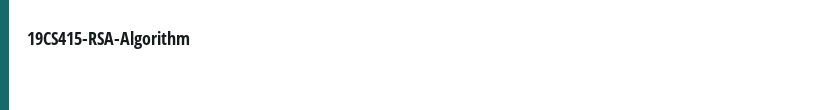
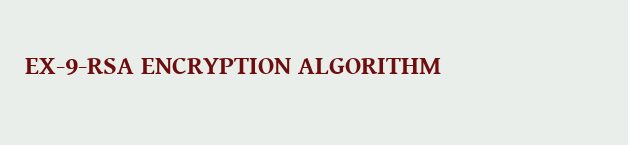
[27,31,190,49] 19CS415-RSA-Algorithm -> [25,57,442,75] EX-9-RSA ENCRYPTION ALGORITHM

